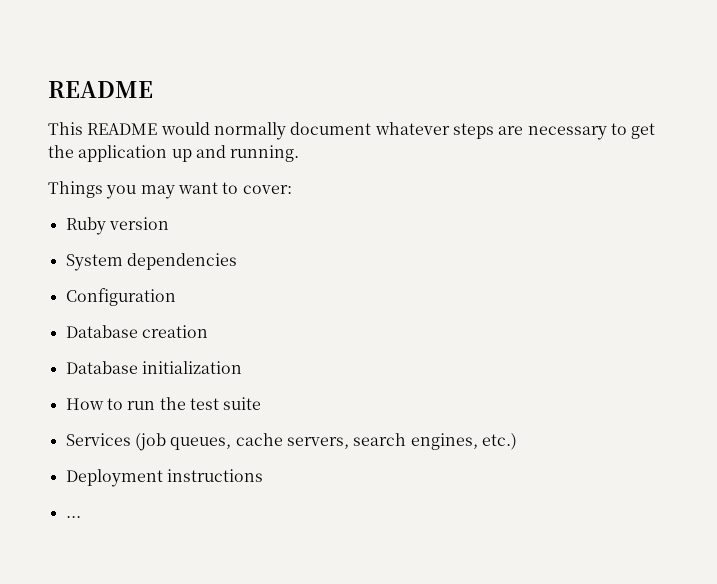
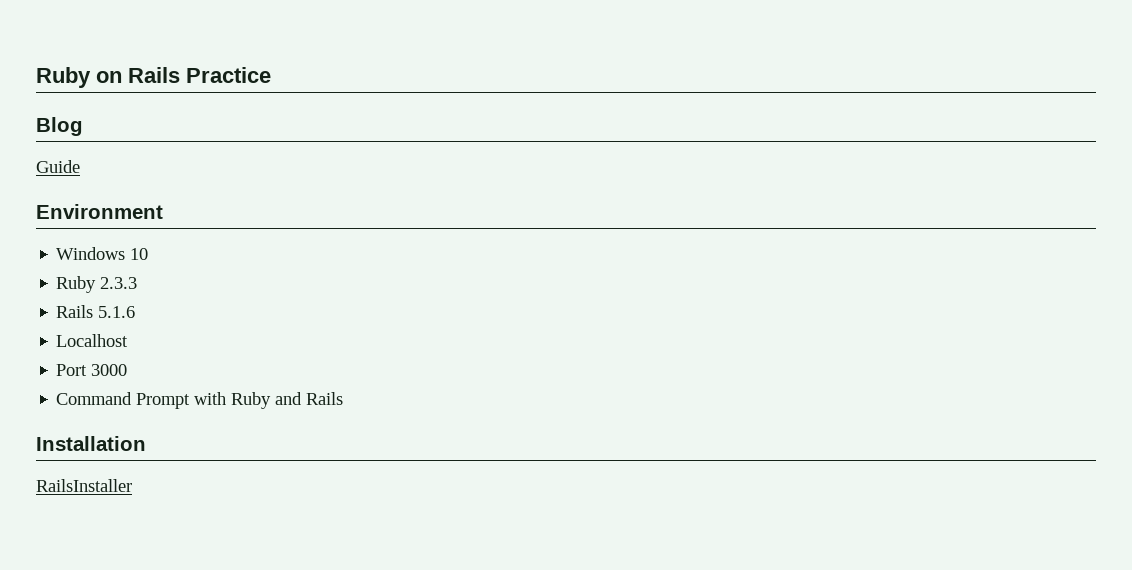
[48,81,153,98] [48,122,656,140] [48,145,300,162] [48,181,292,199] [65,217,169,235] [65,253,237,271] [65,288,176,306] [65,325,208,338] [65,361,242,374] [65,397,262,410] [65,433,517,451] [65,469,263,487] [65,516,81,518] README // This README would normally document whatever steps are necessary to get the application up and running. // Things you may want to cover: // Ruby version // System dependencies // Configuration // Database creation // Database initialization // How to run the test suite // Services (job queues, cache servers, search engines, etc.) // Deployment instructions // ... -> [36,67,271,88] [36,117,83,136] [36,160,80,173] [36,204,163,219] [56,247,149,260] [56,276,138,293] [56,305,136,318] [56,334,129,347] [56,364,128,376] [56,392,344,409] [36,436,146,451] [36,479,132,492] Ruby on Rails Practice // Blog // Guide // Environment // Windows 10 // Ruby 2.3.3 // Rails 5.1.6 // Localhost // Port 3000 // Command Prompt with Ruby and Rails // Installation // RailsInstaller

